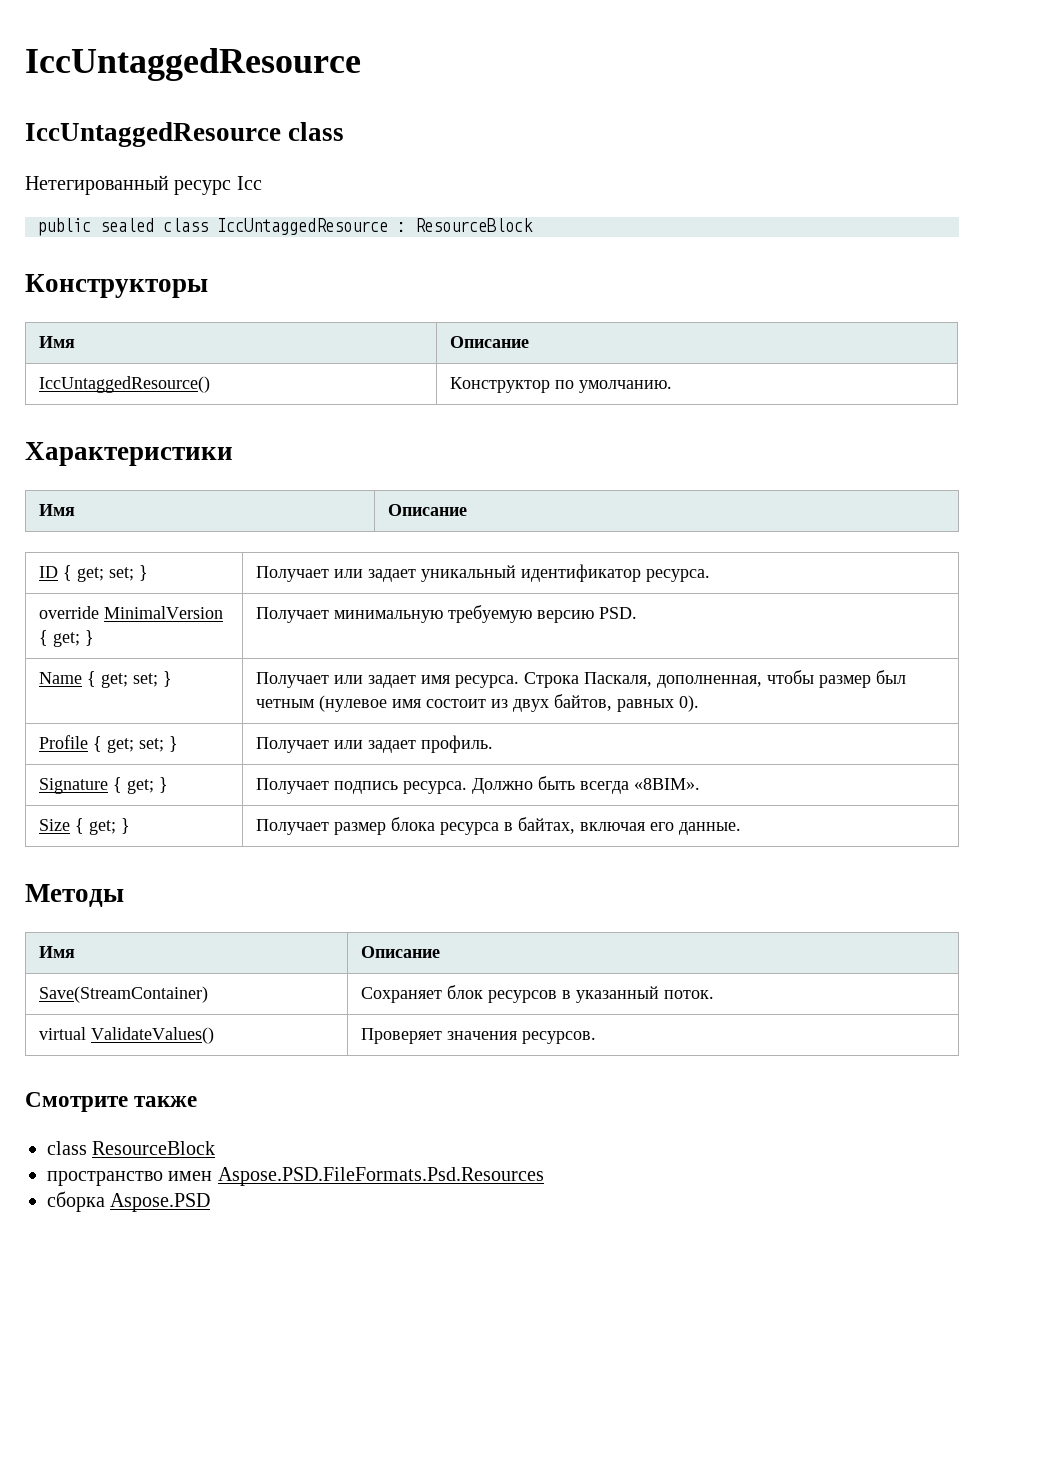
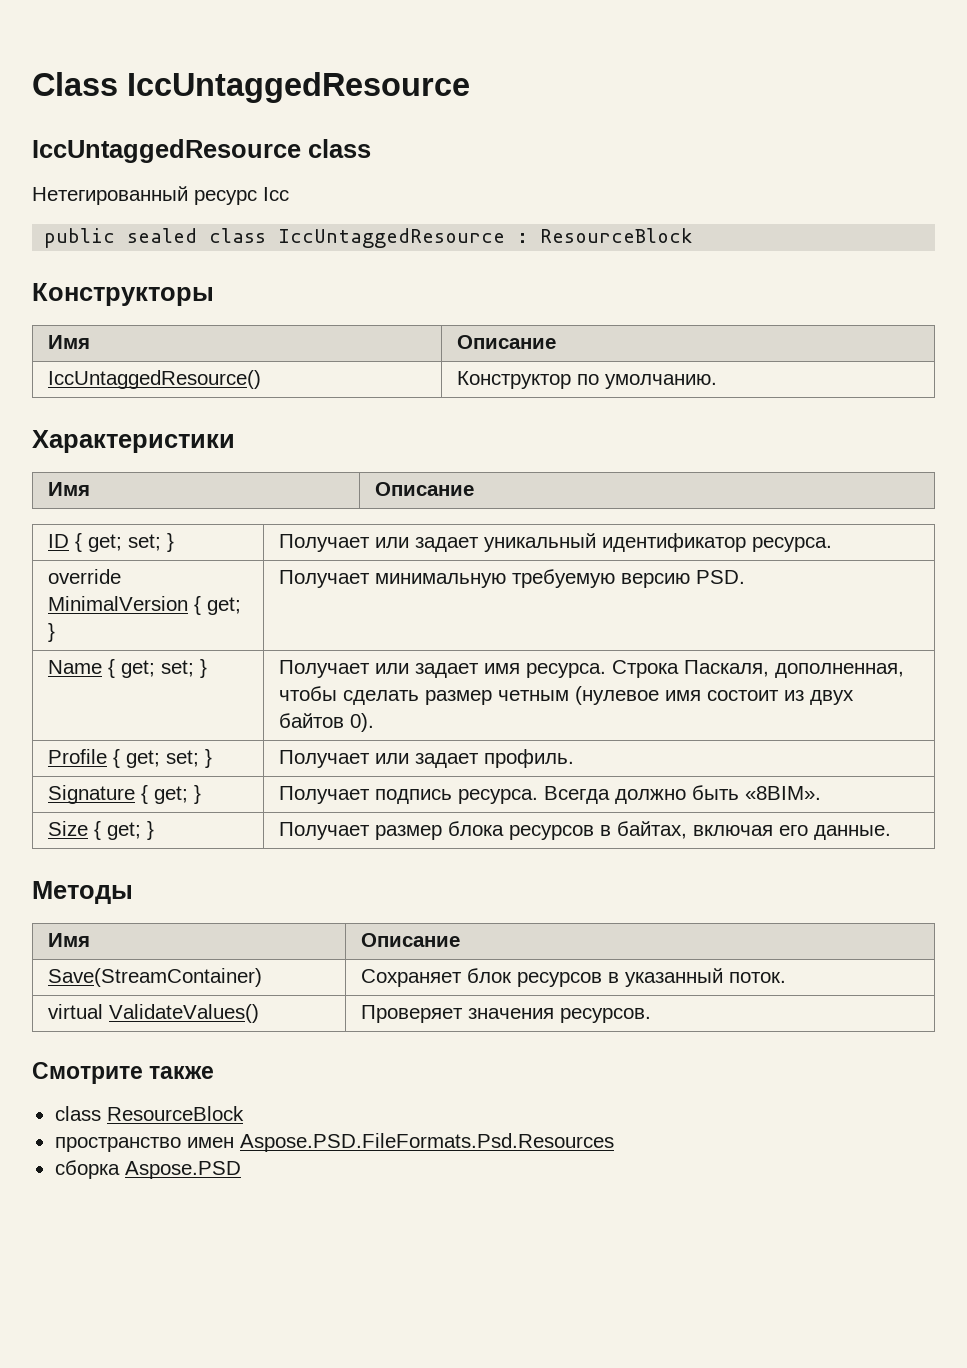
(25, 64) none -> [32,72,118,96] Class
[818,670,906,688] размер был -> [343,690,493,705] сделать размер
[553,694,674,712] байтов, равных -> [279,713,345,728] байтов
[471,776,629,794] Должно быть всегда -> [544,785,740,804] Всегда должно быть
[439,822,499,835] ресурса -> [509,825,595,840] ресурсов

